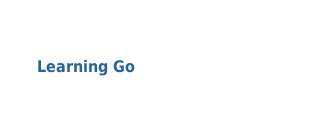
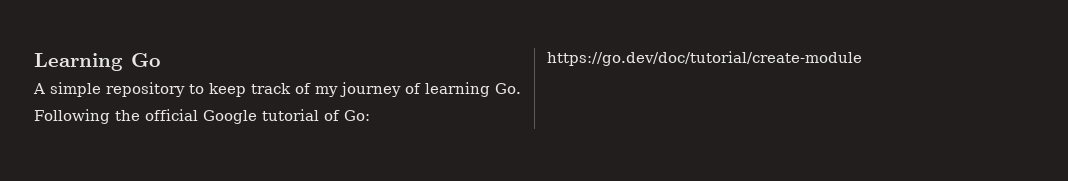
(135, 66) none -> [33,82,521,97] [34,109,370,124] [547,51,862,66] // A simple repository to keep track of my journey of learning Go. // Following the official Google tutorial of Go: https://go.dev/doc/tutorial/create-module

